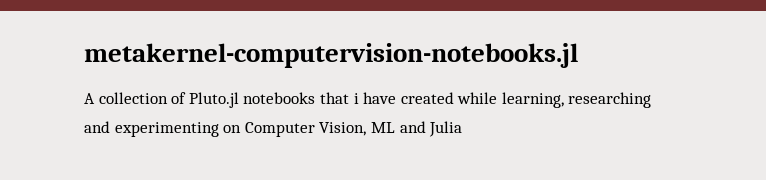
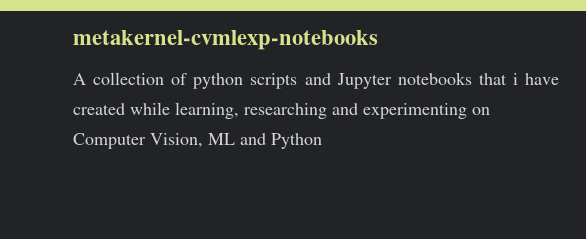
[84,43,578,68] metakernel-computervision-notebooks.jl -> [73,30,378,50] metakernel-cvmlexp-notebooks
[188,92,239,108] Pluto.jl -> [193,73,392,89] python scripts and Jupyter
[429,121,463,137] Julia -> [271,133,322,149] Python

